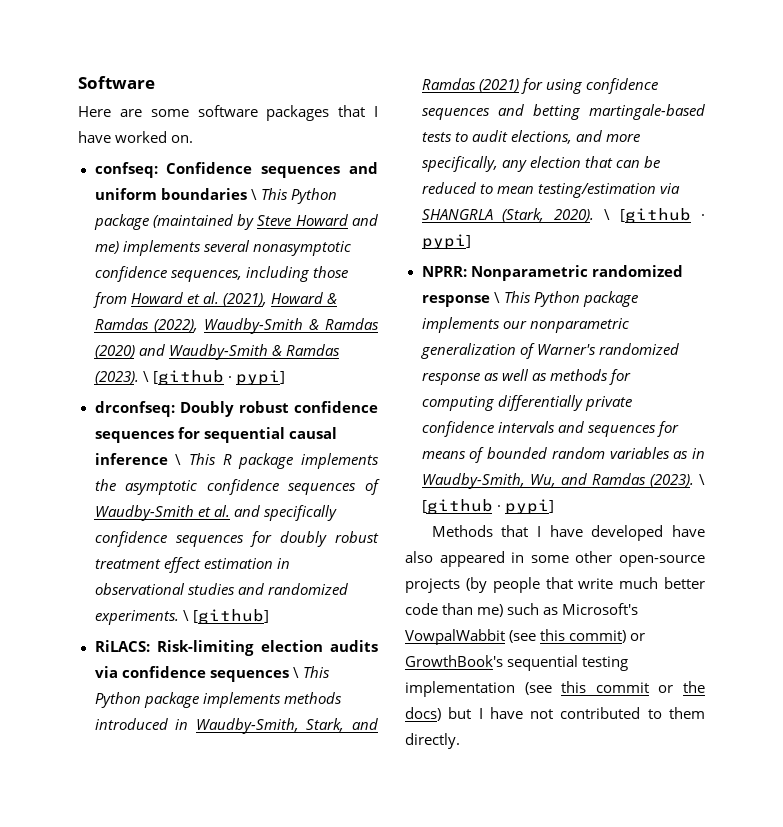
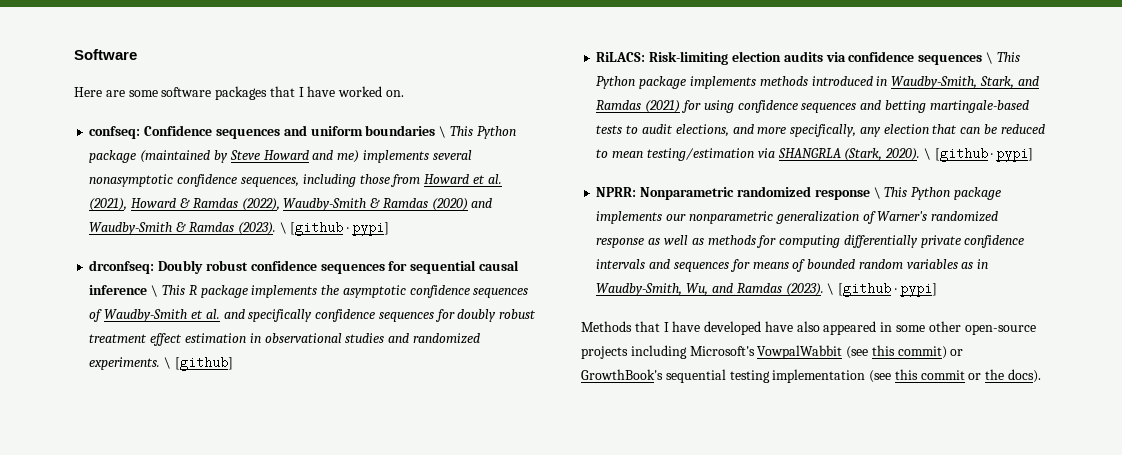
[465,577,705,593] [405,603,559,617] (by people that write much better code than me) such as -> [630,345,687,359] including
[405,707,705,721] [405,733,460,749] docs) but I have not contributed to them directly. -> [1008,369,1042,383] docs).

